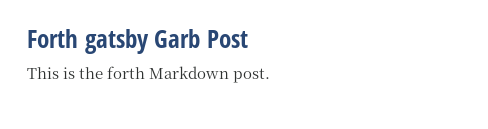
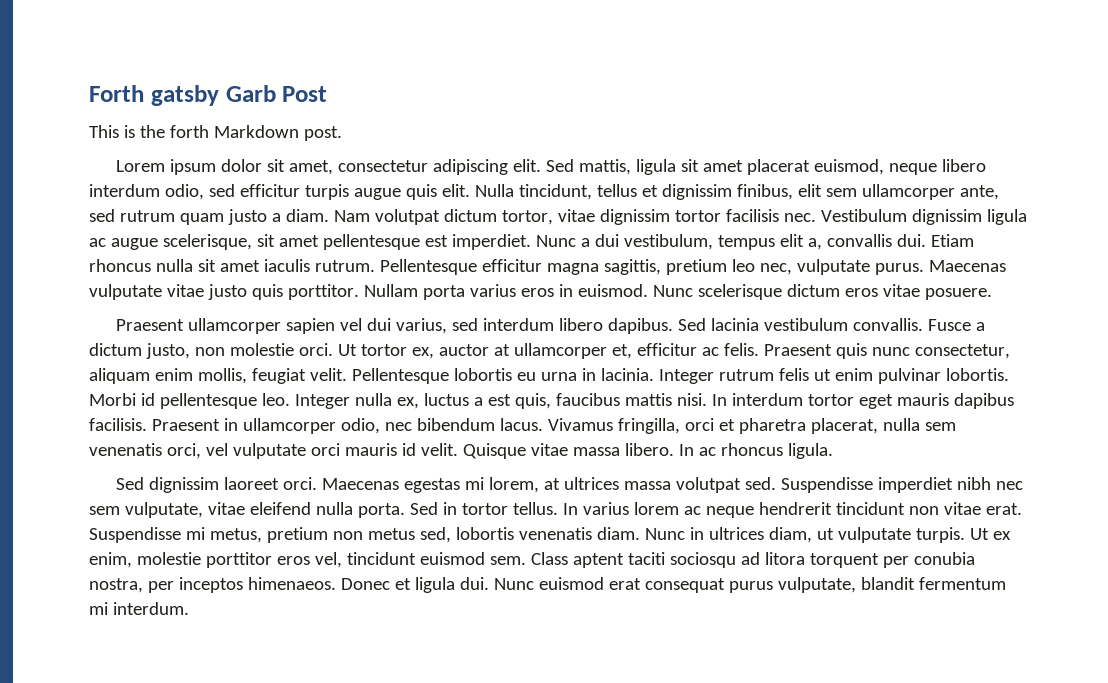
(271, 75) none -> [116,159,987,175] [89,184,999,200] [89,209,1027,225] [89,234,974,250] [89,259,1006,275] [89,284,992,300] [116,318,986,334] [89,343,1010,359] [89,368,1009,384] [89,393,1014,409] [89,418,956,434] [89,443,833,459] [116,477,1024,493] [89,502,1022,518] [89,527,1011,543] [89,552,975,568] [89,577,1006,593] [89,602,189,615] // Lorem ipsum dolor sit amet, consectetur adipiscing elit. Sed mattis, ligula sit amet placerat euismod, neque libero interdum odio, sed efficitur turpis augue quis elit. Nulla tincidunt, tellus et dignissim finibus, elit sem ullamcorper ante, sed rutrum quam justo a diam. Nam volutpat dictum tortor, vitae dignissim tortor facilisis nec. Vestibulum dignissim ligula ac augue scelerisque, sit amet pellentesque est imperdiet. Nunc a dui vestibulum, tempus elit a, convallis dui. Etiam rhoncus nulla sit amet iaculis rutrum. Pellentesque efficitur magna sagittis, pretium leo nec, vulputate purus. Maecenas vulputate vitae justo quis porttitor. Nullam porta varius eros in euismod. Nunc scelerisque dictum eros vitae posuere. // Praesent ullamcorper sapien vel dui varius, sed interdum libero dapibus. Sed lacinia vestibulum convallis. Fusce a dictum justo, non molestie orci. Ut tortor ex, auctor at ullamcorper et, efficitur ac felis. Praesent quis nunc consectetur, aliquam enim mollis, feugiat velit. Pellentesque lobortis eu urna in lacinia. Integer rutrum felis ut enim pulvinar lobortis. Morbi id pellentesque leo. Integer nulla ex, luctus a est quis, faucibus mattis nisi. In interdum tortor eget mauris dapibus facilisis. Praesent in ullamcorper odio, nec bibendum lacus. Vivamus fringilla, orci et pharetra placerat, nulla sem venenatis orci, vel vulputate orci mauris id velit. Quisque vitae massa libero. In ac rhoncus ligula. // Sed dignissim laoreet orci. Maecenas egestas mi lorem, at ultrices massa volutpat sed. Suspendisse imperdiet nibh nec sem vulputate, vitae eleifend nulla porta. Sed in tortor tellus. In varius lorem ac neque hendrerit tincidunt non vitae erat. Suspendisse mi metus, pretium non metus sed, lobortis venenatis diam. Nunc in ultrices diam, ut vulputate turpis. Ut ex enim, molestie porttitor eros vel, tincidunt euismod sem. Class aptent taciti sociosqu ad litora torquent per conubia nostra, per inceptos himenaeos. Donec et ligula dui. Nunc euismod erat consequat purus vulputate, blandit fermentum mi interdum.

